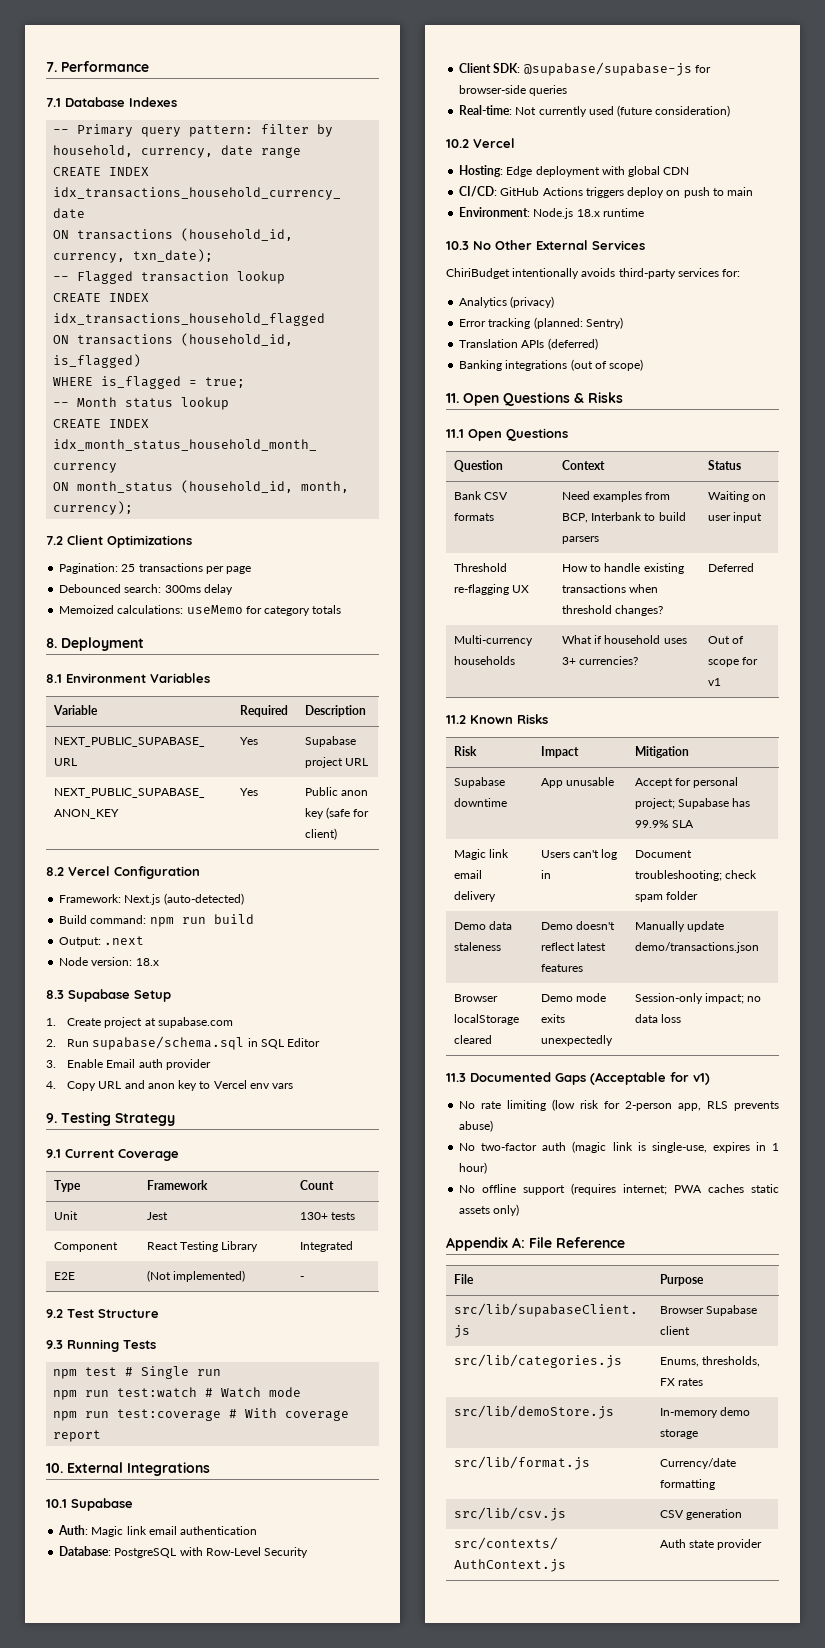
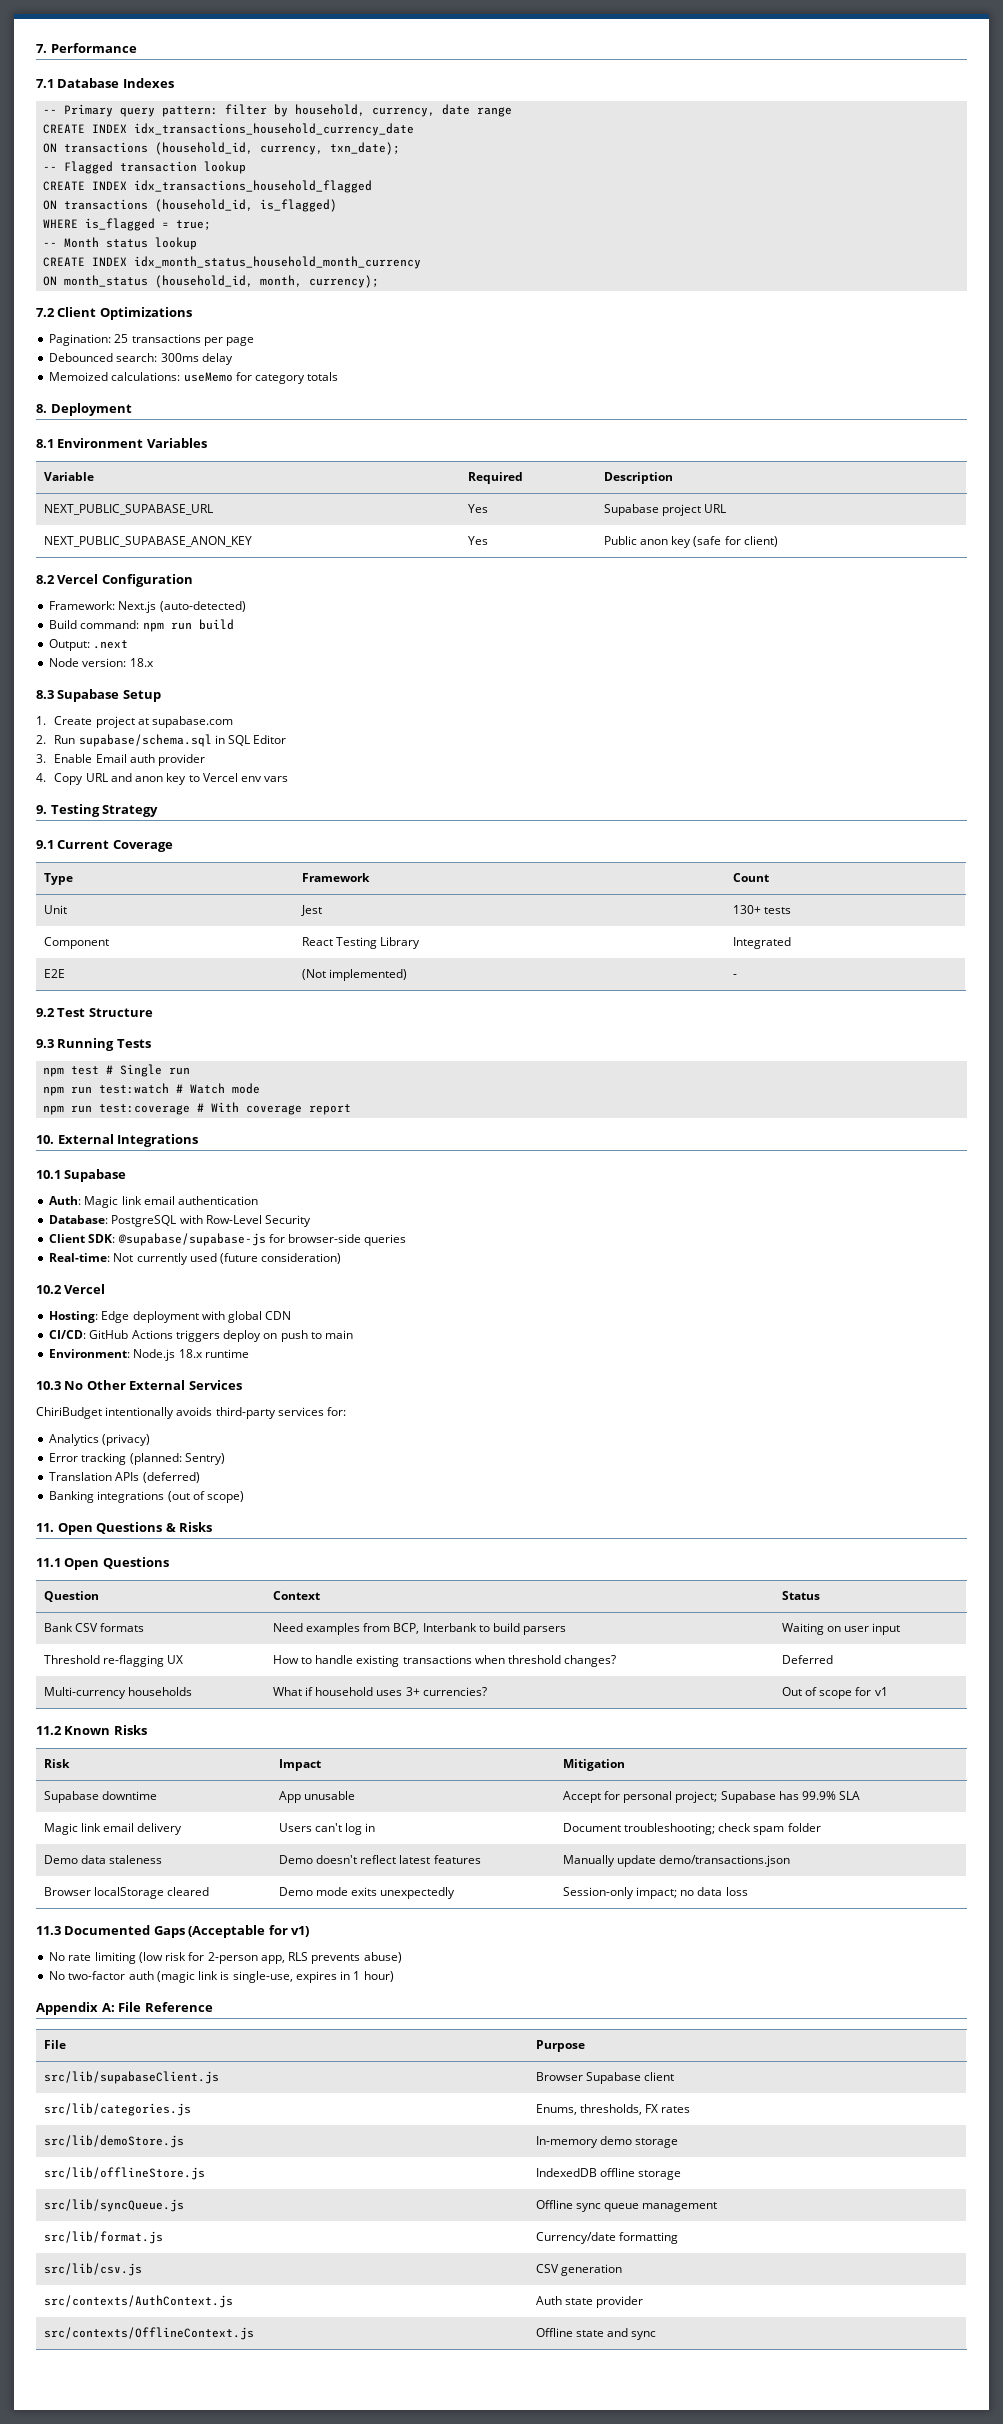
[459,1183,779,1195] [459,1204,520,1216] // No offline support (requires internet; PWA caches static assets only) -> (394, 1976) none
(699, 1434) none -> [43,2167,205,2180] [535,2168,682,2180] [43,2199,184,2212] [535,2200,718,2212] // src/lib/offlineStore.js | IndexedDB offline storage // src/lib/syncQueue.js | Offline sync queue management
(763, 1544) none -> [43,2327,254,2340] [535,2328,657,2340] // src/contexts/OfflineContext.js | Offline state and sync

